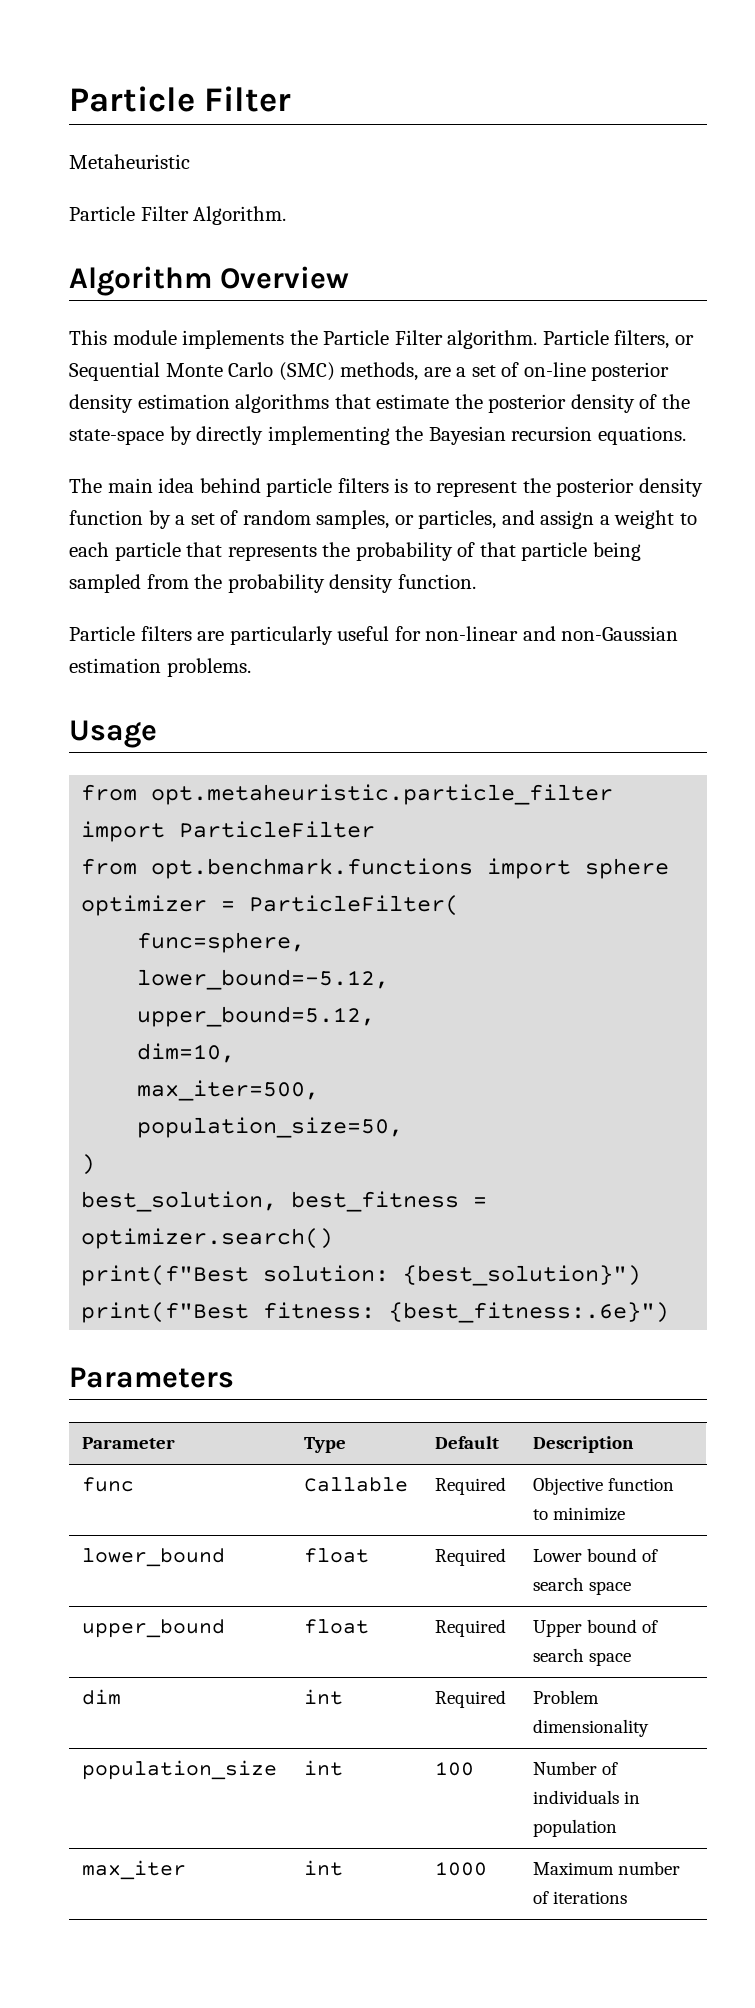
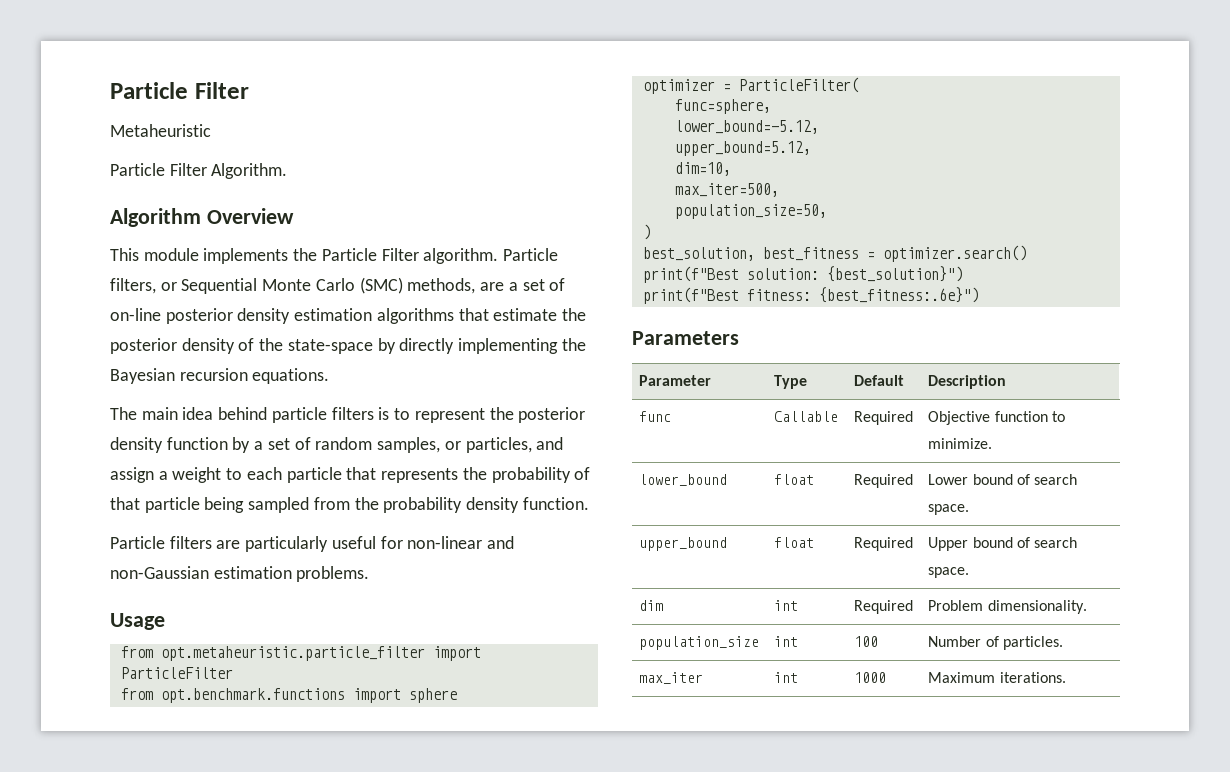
[553,1507,626,1521] minimize -> [928,438,993,449] minimize.
[589,1581,632,1595] space -> [928,504,970,515] space.
[589,1652,632,1666] space -> [928,567,970,578] space.
[533,1719,650,1737] dimensionality -> [987,600,1087,614] dimensionality.
[533,1790,641,1804] [533,1819,618,1837] individuals in population -> [1002,636,1063,650] particles.
[618,1861,681,1875] [533,1891,628,1904] number of iterations -> [999,672,1066,683] iterations.

